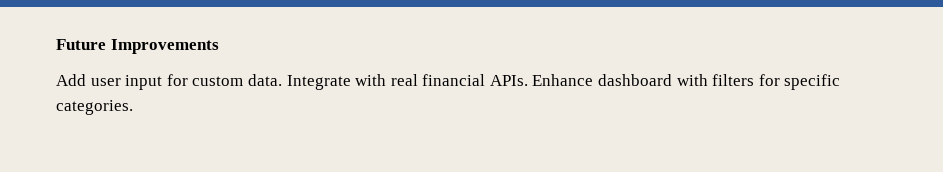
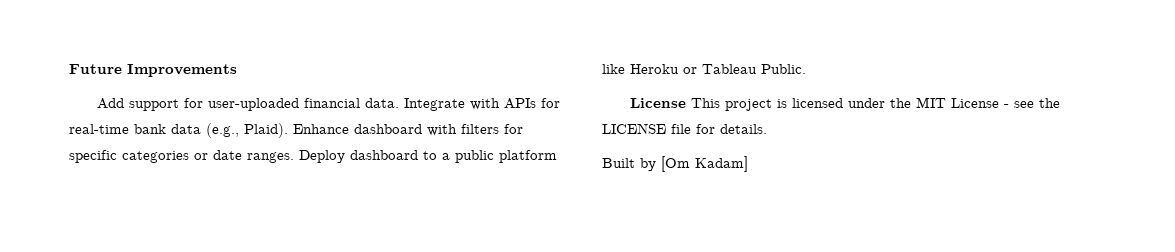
[90,74,528,90] user input for custom data. Integrate with real financial APIs. -> [129,98,561,111] [69,123,288,138] support for user-uploaded financial data. Integrate with APIs for real-time bank data (e.g., Plaid).
[56,100,133,115] categories. -> [122,150,557,163] [602,64,806,74] [630,97,1061,111] [602,123,767,134] [602,156,748,172] categories or date ranges. Deploy dashboard to a public platform like Heroku or Tableau Public. // License This project is licensed under the MIT License - see the LICENSE file for details. // Built by [Om Kadam]

